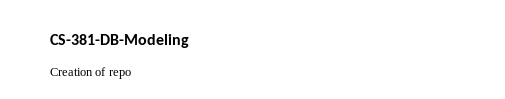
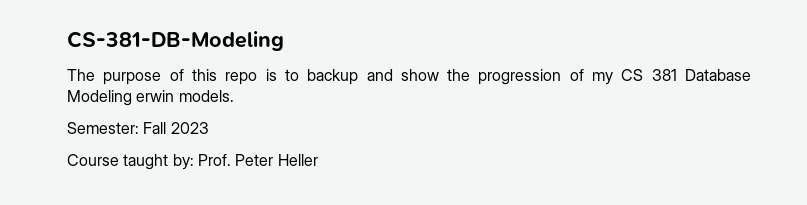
[50,67,131,79] Creation of repo -> [67,69,751,85] [67,90,234,106] [67,122,209,134] [67,154,318,170] The purpose of this repo is to backup and show the progression of my CS 381 Database Modeling erwin models. // Semester: Fall 2023 // Course taught by: Prof. Peter Heller

